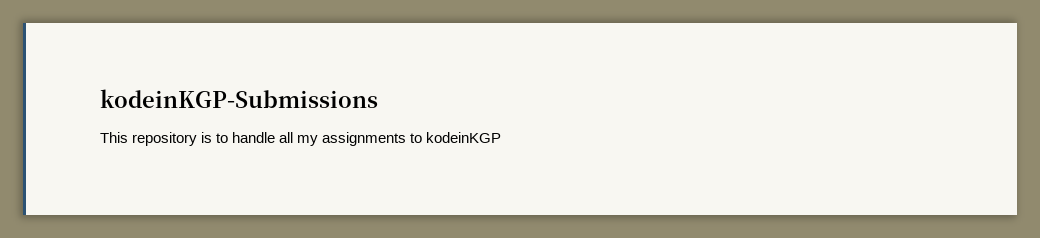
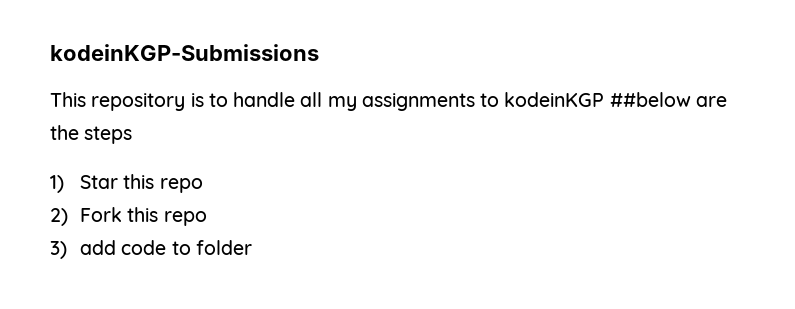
(502, 137) none -> [609,92,727,107] [50,125,133,144] [50,174,203,193] [50,207,207,226] [50,240,252,259] ##below are the steps // 1) Star this repo // 2) Fork this repo // 3) add code to folder

